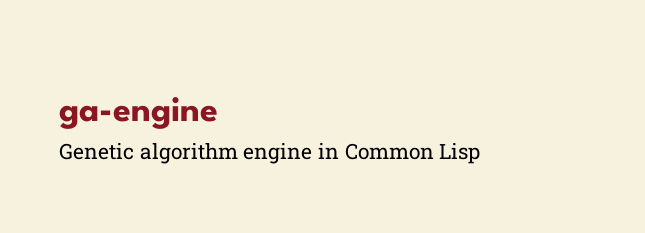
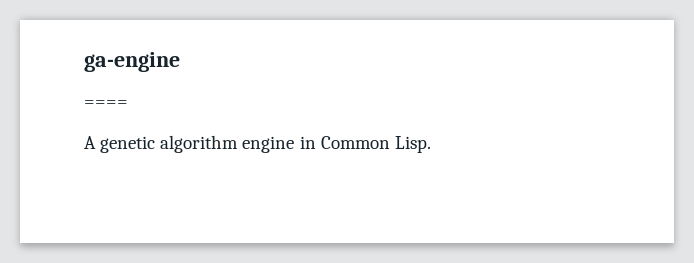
[59,143,134,160] Genetic -> [84,100,128,108] [84,136,156,153] ==== // A genetic
[439,143,481,164] Lisp -> [394,136,431,153] Lisp.

